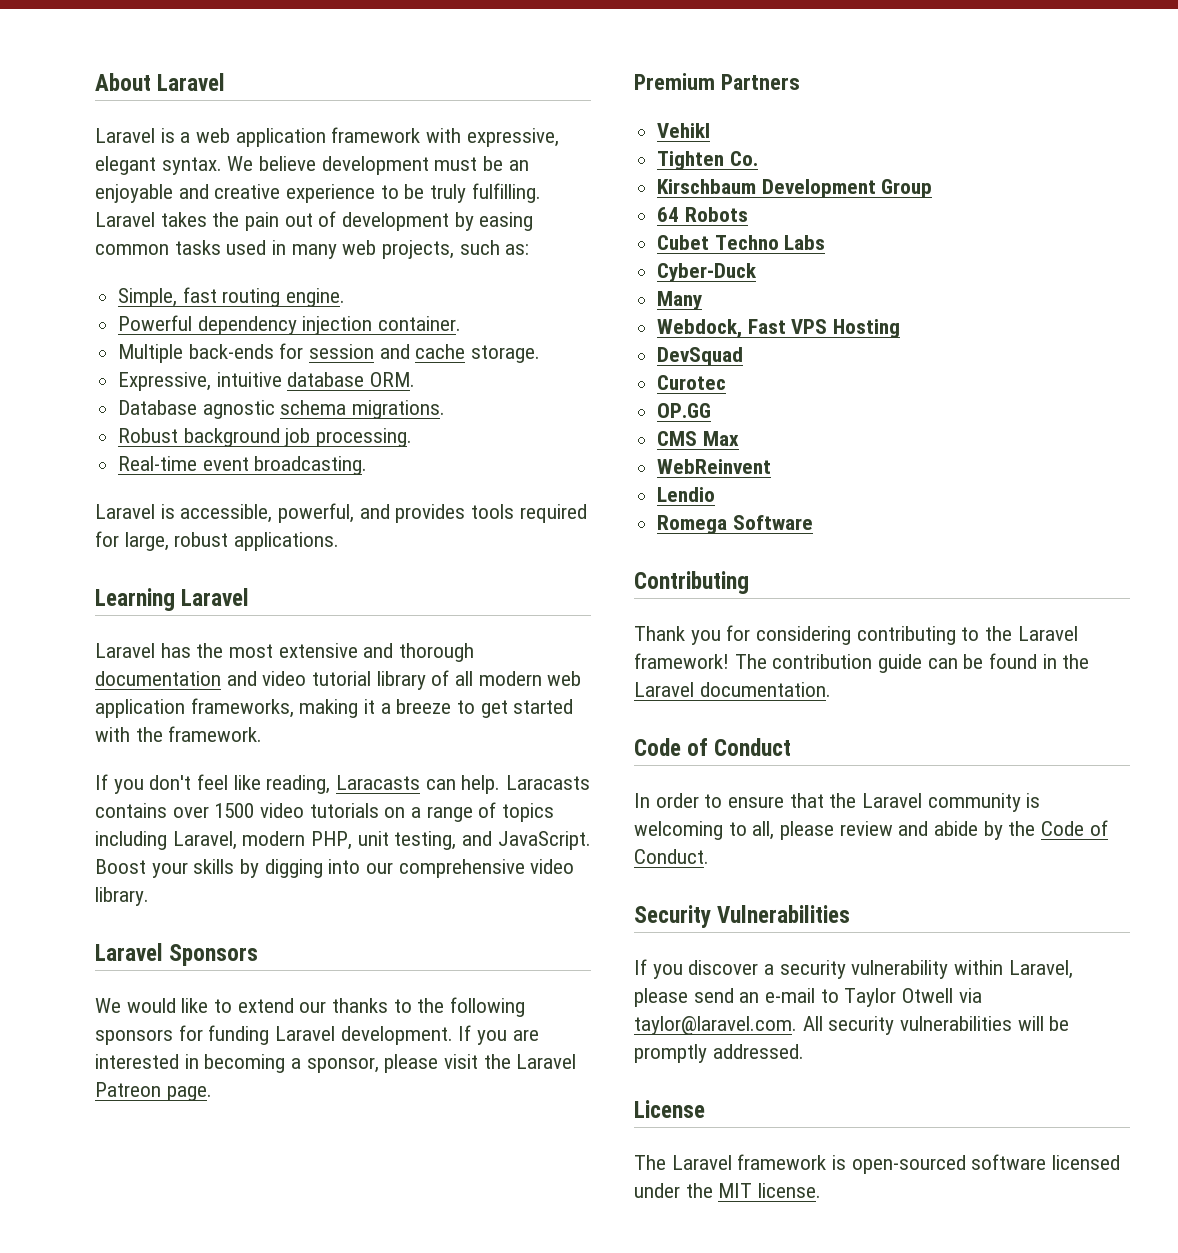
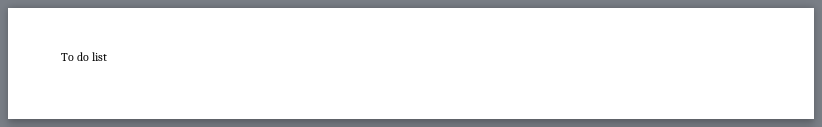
[95,73,226,91] [95,127,559,147] [95,156,529,175] [95,183,541,203] [95,211,534,231] [95,240,530,259] [118,287,346,307] [118,315,462,335] [118,343,541,363] [118,372,416,391] [118,400,446,419] [118,428,413,447] [118,456,368,475] [95,503,587,523] [95,531,340,551] [95,588,250,611] [95,643,475,662] [95,670,582,690] [95,698,574,718] [95,726,263,742] [95,774,591,794] [95,802,555,822] [95,831,591,850] [95,859,575,878] [95,887,149,906] [95,943,259,966] [95,997,526,1017] [95,1025,539,1045] [95,1054,577,1073] [95,1082,212,1101] [634,73,800,90] [657,123,711,138] [657,151,758,170] [657,179,933,198] [657,207,748,222] [657,235,826,250] [657,263,758,282] [657,291,703,310] [657,319,901,339] [657,347,744,366] [657,375,727,390] [657,403,712,418] [657,431,739,446] [657,459,772,474] [657,487,716,502] [657,515,813,534] [634,571,749,594] [634,625,1078,645] [634,653,1090,673] [634,682,831,697] [634,738,792,756] [634,793,1041,812] [634,820,1108,840] [634,849,709,864] [634,905,851,928] [634,959,1073,979] [634,988,982,1007] [634,1016,1070,1035] [634,1044,804,1063] [634,1100,705,1118] [634,1154,1121,1174] [634,1183,822,1198] About Laravel // Laravel is a web application framework with expressive, elegant syntax. We believe development must be an enjoyable and creative experience to be truly fulfilling. Laravel takes the pain out of development by easing common tasks used in many web projects, such as: // Simple, fast routing engine. // Powerful dependency injection container. // Multiple back-ends for session and cache storage. // Expressive, intuitive database ORM. // Database agnostic schema migrations. // Robust background job processing. // Real-time event broadcasting. // Laravel is accessible, powerful, and provides tools required for large, robust applications. // Learning Laravel // Laravel has the most extensive and thorough documentation and video tutorial library of all modern web application frameworks, making it a breeze to get started with the framework. // If you don't feel like reading, Laracasts can help. Laracasts contains over 1500 video tutorials on a range of topics including Laravel, modern PHP, unit testing, and JavaScript. Boost your skills by digging into our comprehensive video library. // Laravel Sponsors // We would like to extend our thanks to the following sponsors for funding Laravel development. If you are interested in becoming a sponsor, please visit the Laravel Patreon page. // Premium Partners // Vehikl // Tighten Co. // Kirschbaum Development Group // 64 Robots // Cubet Techno Labs // Cyber-Duck // Many // Webdock, Fast VPS Hosting // DevSquad // Curotec // OP.GG // CMS Max // WebReinvent // Lendio // Romega Software // Contributing // Thank you for considering contributing to the Laravel framework! The contribution guide can be found in the Laravel documentation. // Code of Conduct // In order to ensure that the Laravel community is welcoming to all, please review and abide by the Code of Conduct. // Security Vulnerabilities // If you discover a security vulnerability within Laravel, please send an e-mail to Taylor Otwell via taylor@laravel.com. All security vulnerabilities will be promptly addressed. // License // The Laravel framework is open-sourced software licensed under the MIT license. -> [61,52,108,61] To do list

